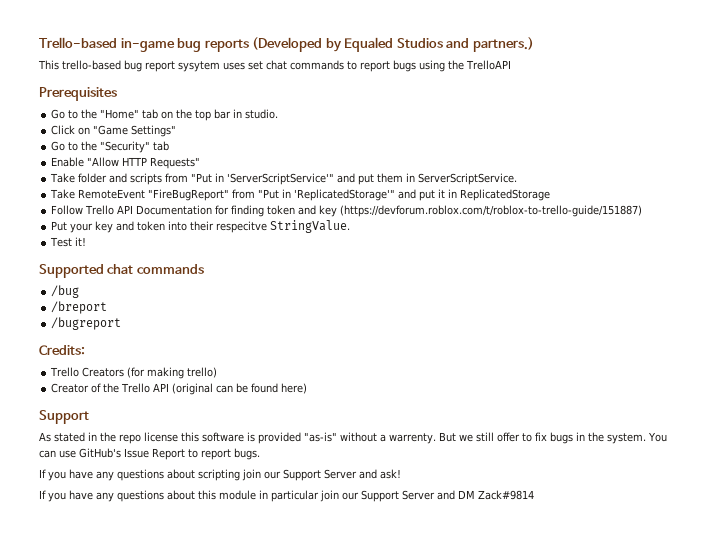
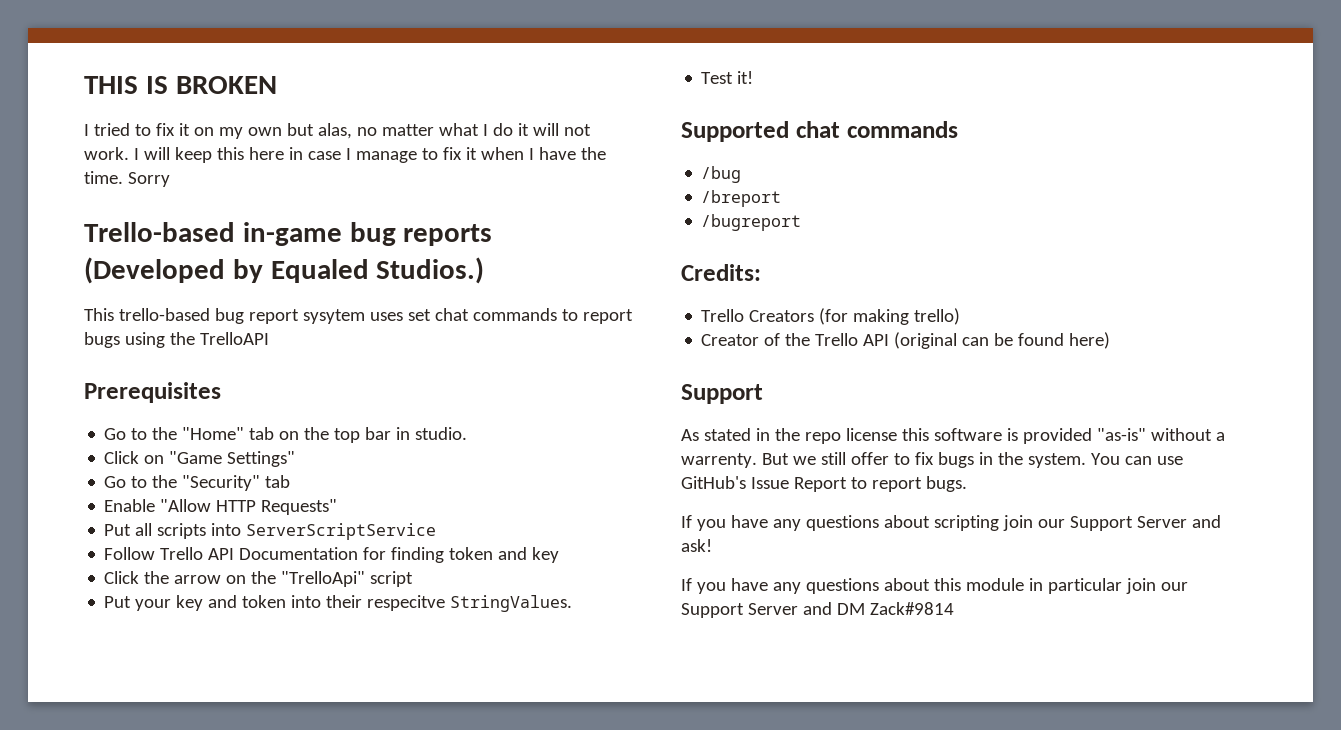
(39, 42) none -> [84,76,277,94] [84,123,591,139] [84,147,606,163] [84,171,170,187] THIS IS BROKEN // I tried to fix it on my own but alas, no matter what I do it will not work. I will keep this here in case I manage to fix it when I have the time. Sorry //
[396,37,534,52] Studios and partners.) -> [376,257,485,284] Studios.)
[50,173,518,185] [50,189,551,201] Take folder and scripts from "Put in 'ServerScriptService'" and put them in ServerScriptService. // Take RemoteEvent "FireBugReport" from "Put in 'ReplicatedStorage'" and put it in ReplicatedStorage -> [104,523,437,540] Put all scripts into ServerScriptService
[340,205,643,217] (https://devforum.roblox.com/t/roblox-to-trello-guide/151887) -> [104,571,414,587] // Click the arrow on the "TrelloApi" script
[270,220,351,233] StringValue. -> [450,595,573,612] StringValues.

